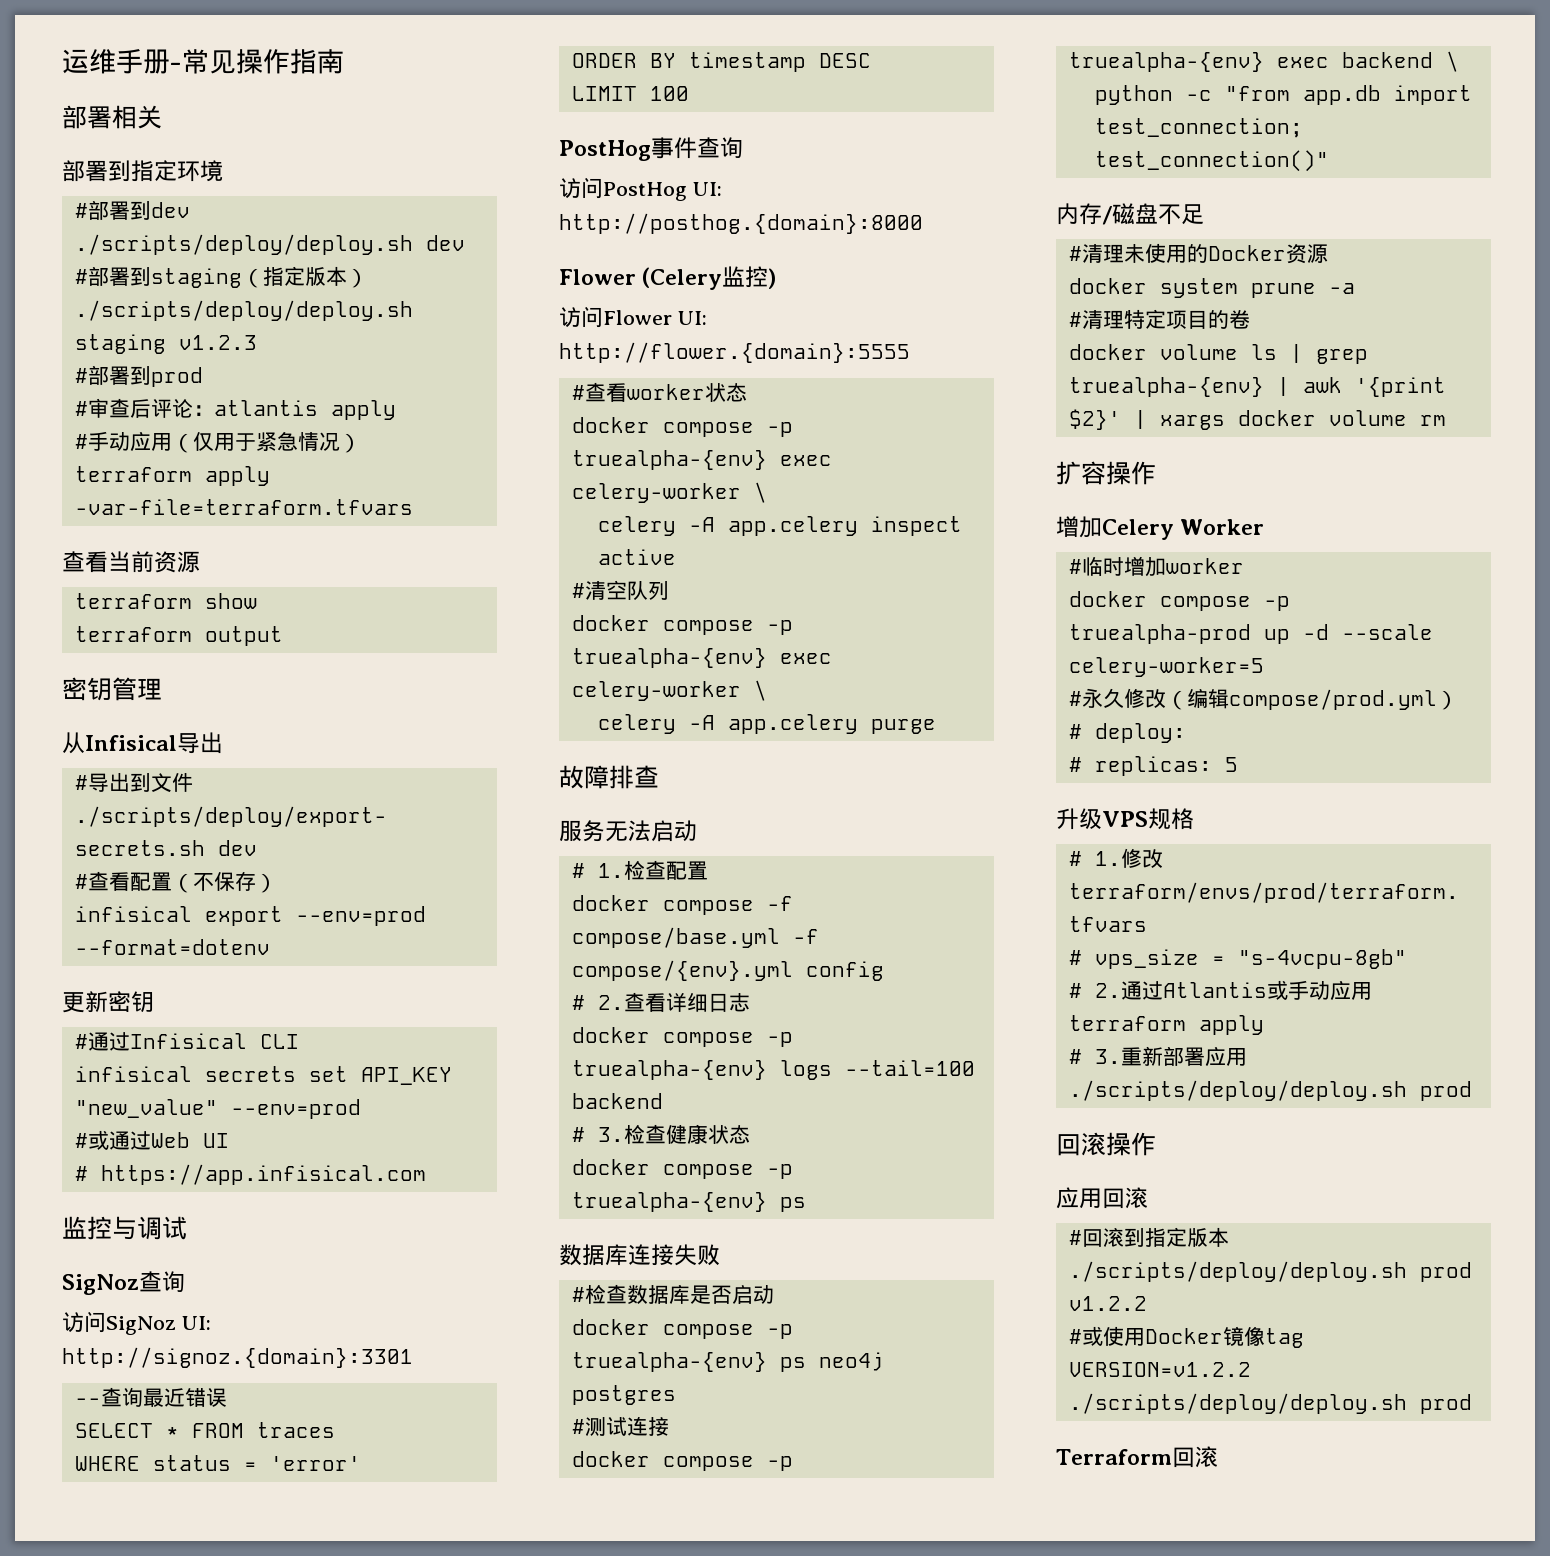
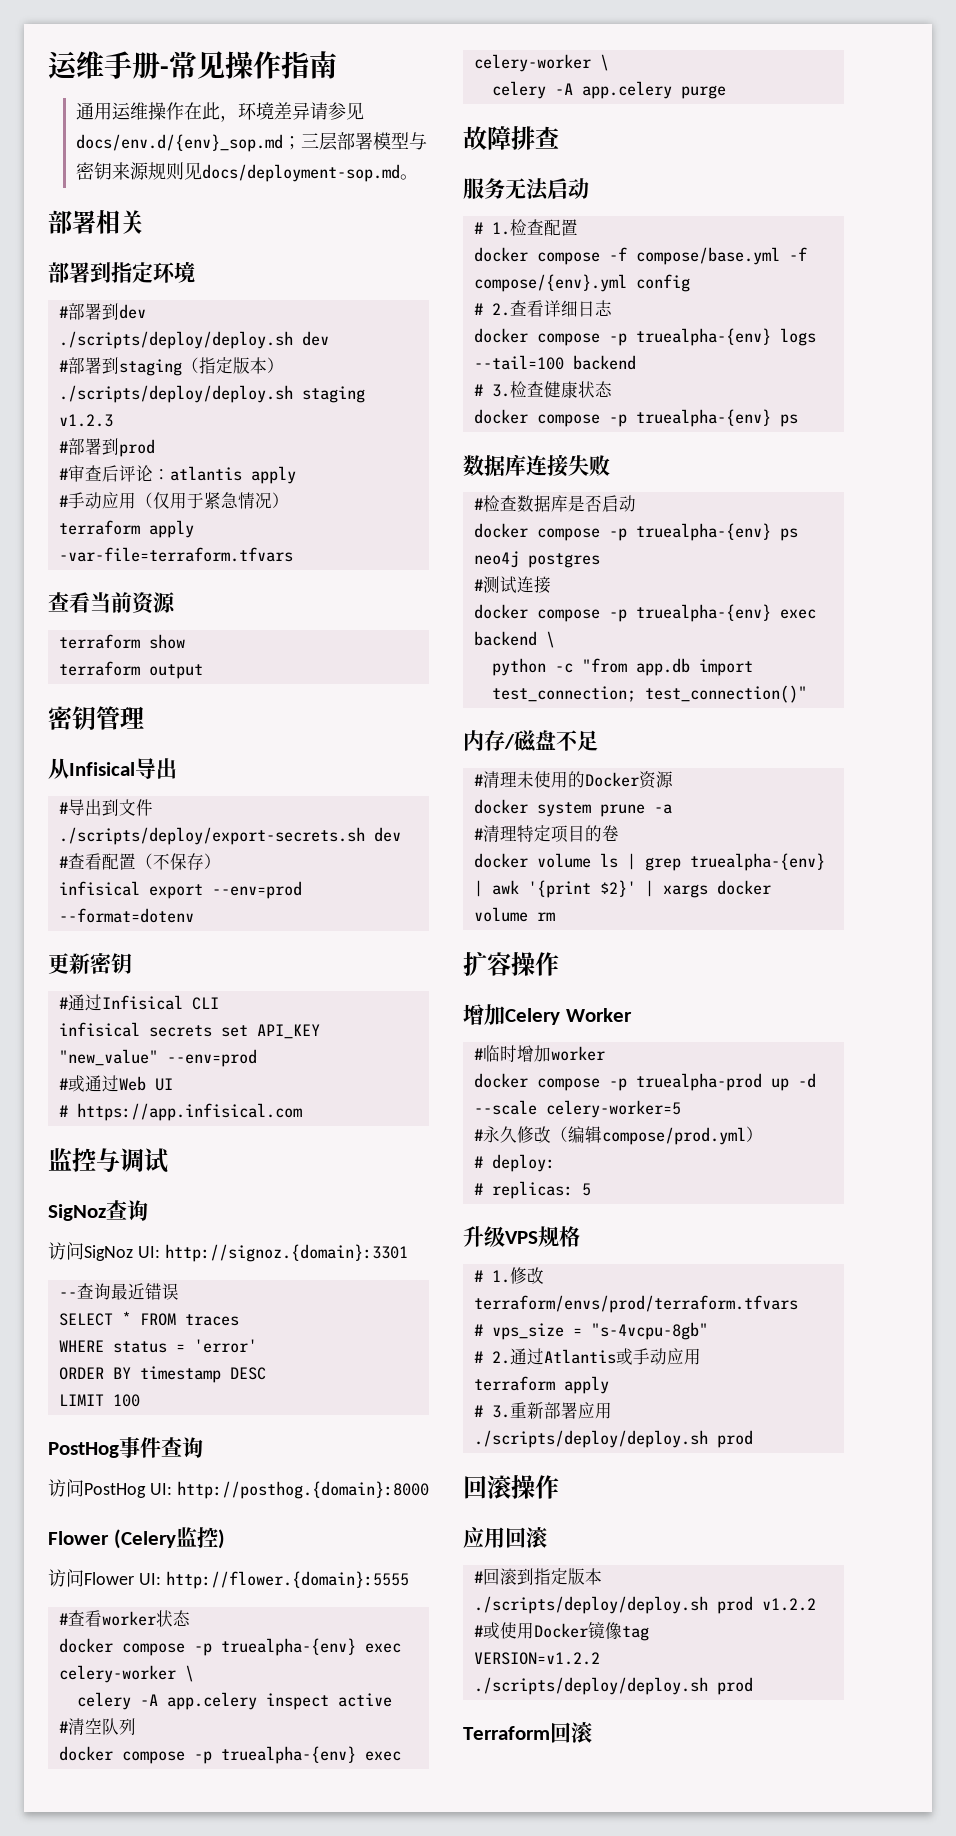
(344, 61) none -> [75,102,364,122] [75,132,427,152] [75,162,418,182] // 通用运维操作在此，环境差异请参见docs/env.d/{env}_sop.md；三层部署模型与密钥来源规则见docs/deployment-sop.md。

